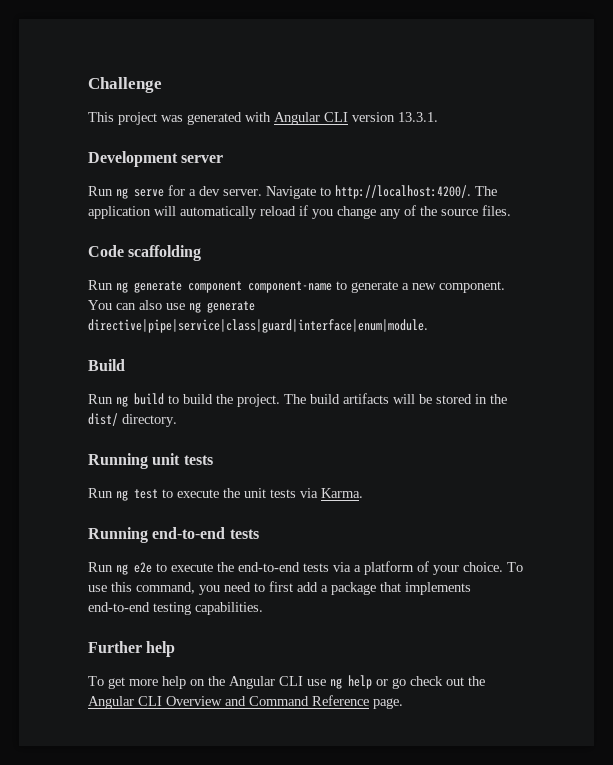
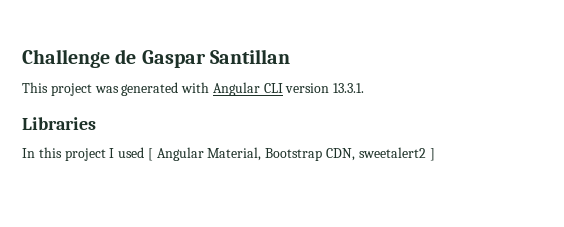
(162, 85) none -> [115,49,290,68] de Gaspar Santillan
[88,151,224,167] [88,185,497,199] [88,205,511,219] [88,245,202,261] [88,280,505,293] [88,300,255,313] [88,319,428,333] [88,359,125,371] [88,393,507,407] [88,413,177,427] [88,453,213,469] [88,488,363,501] [88,527,259,543] [88,561,523,575] [88,581,471,595] [88,602,263,615] [88,641,176,657] [88,675,485,689] [88,695,403,709] Development server // Run ng serve for a dev server. Navigate to http://localhost:4200/. The application will automatically reload if you change any of the source files. // Code scaffolding // Run ng generate component component-name to generate a new component. You can also use ng generate directive|pipe|service|class|guard|interface|enum|module. // Build // Run ng build to build the project. The build artifacts will be stored in the dist/ directory. // Running unit tests // Run ng test to execute the unit tests via Karma. // Running end-to-end tests // Run ng e2e to execute the end-to-end tests via a platform of your choice. To use this command, you need to first add a package that implements end-to-end testing capabilities. // Further help // To get more help on the Angular CLI use ng help or go check out the Angular CLI Overview and Command Reference page. -> [22,117,96,130] [22,147,435,161] Libraries // In this project I used [ Angular Material, Bootstrap CDN, sweetalert2 ]

